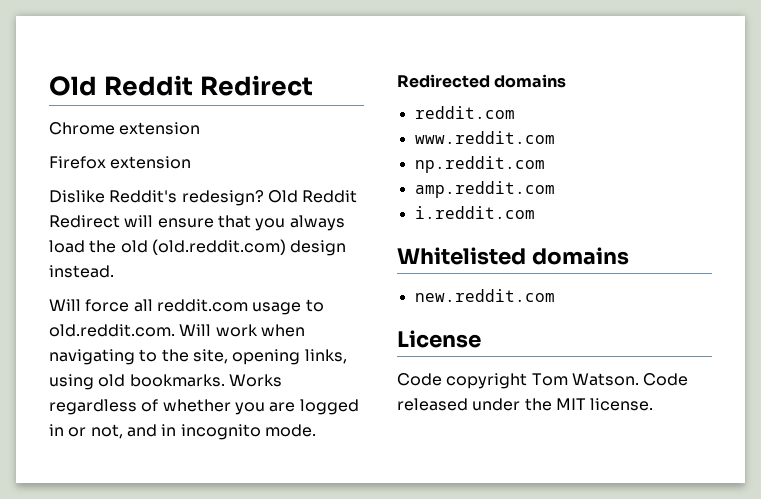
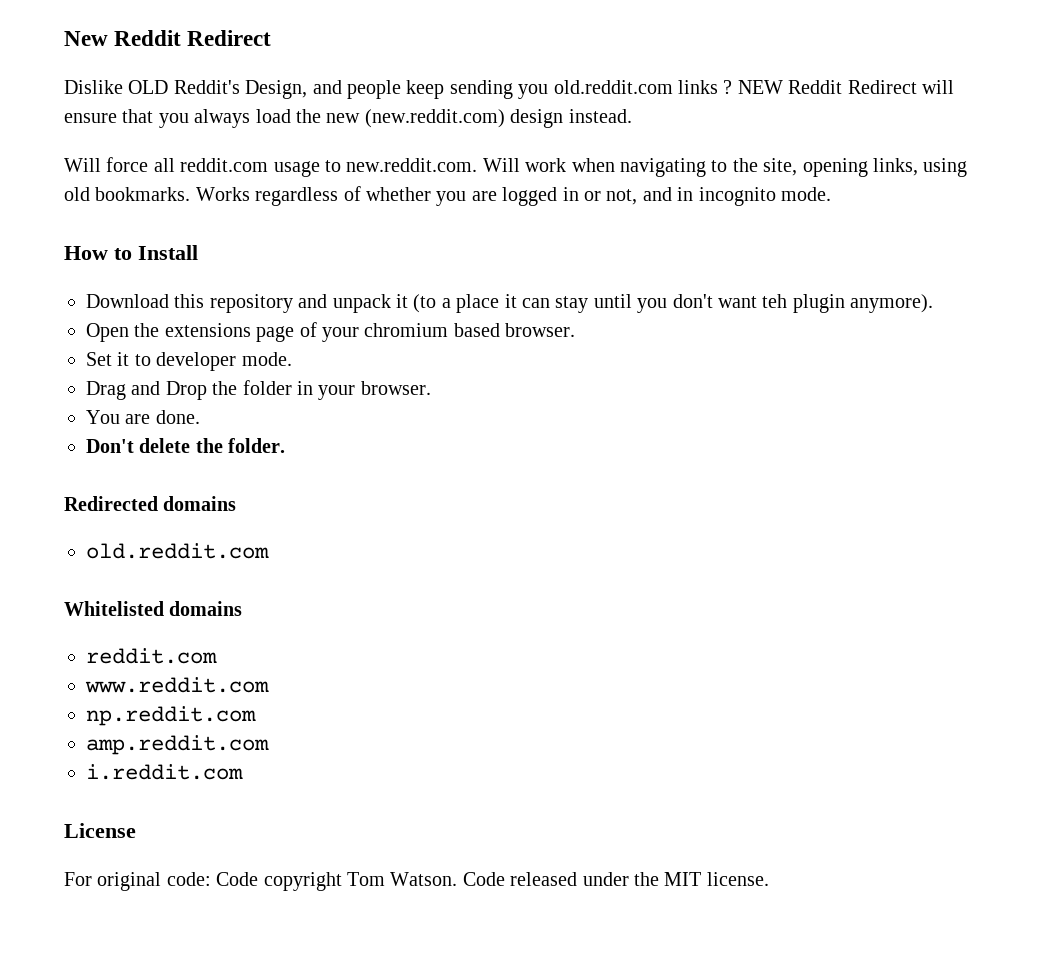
[49,76,97,96] Old -> [64,31,108,46] New
[49,122,201,135] [49,156,192,169] [49,190,298,206] Chrome extension // Firefox extension // Dislike Reddit's redesign? Old -> [64,80,783,99] Dislike OLD Reddit's Design, and people keep sending you old.reddit.com links ? NEW
[120,239,286,255] old (old.reddit.com) -> [326,109,505,128] new (new.reddit.com)
[49,324,175,337] old.reddit.com. -> [346,158,478,172] new.reddit.com.
(316, 430) none -> [64,245,198,260] [86,294,934,313] [86,322,576,342] [86,352,292,371] [86,380,431,400] [86,410,200,424] [86,438,286,453] // How to Install // Download this repository and unpack it (to a place it can stay until you don't want teh plugin anymore). // Open the extensions page of your chromium based browser. // Set it to developer mode. // Drag and Drop the folder in your browser. // You are done. // Don't delete the folder.
(567, 81) none -> [86,543,269,559] [64,601,243,616] // old.reddit.com // Whitelisted domains
[397,247,629,265] [414,289,555,302] [397,330,481,348] Whitelisted domains // new.reddit.com // License // -> [64,823,136,838] [64,872,211,891] License // For original code:

